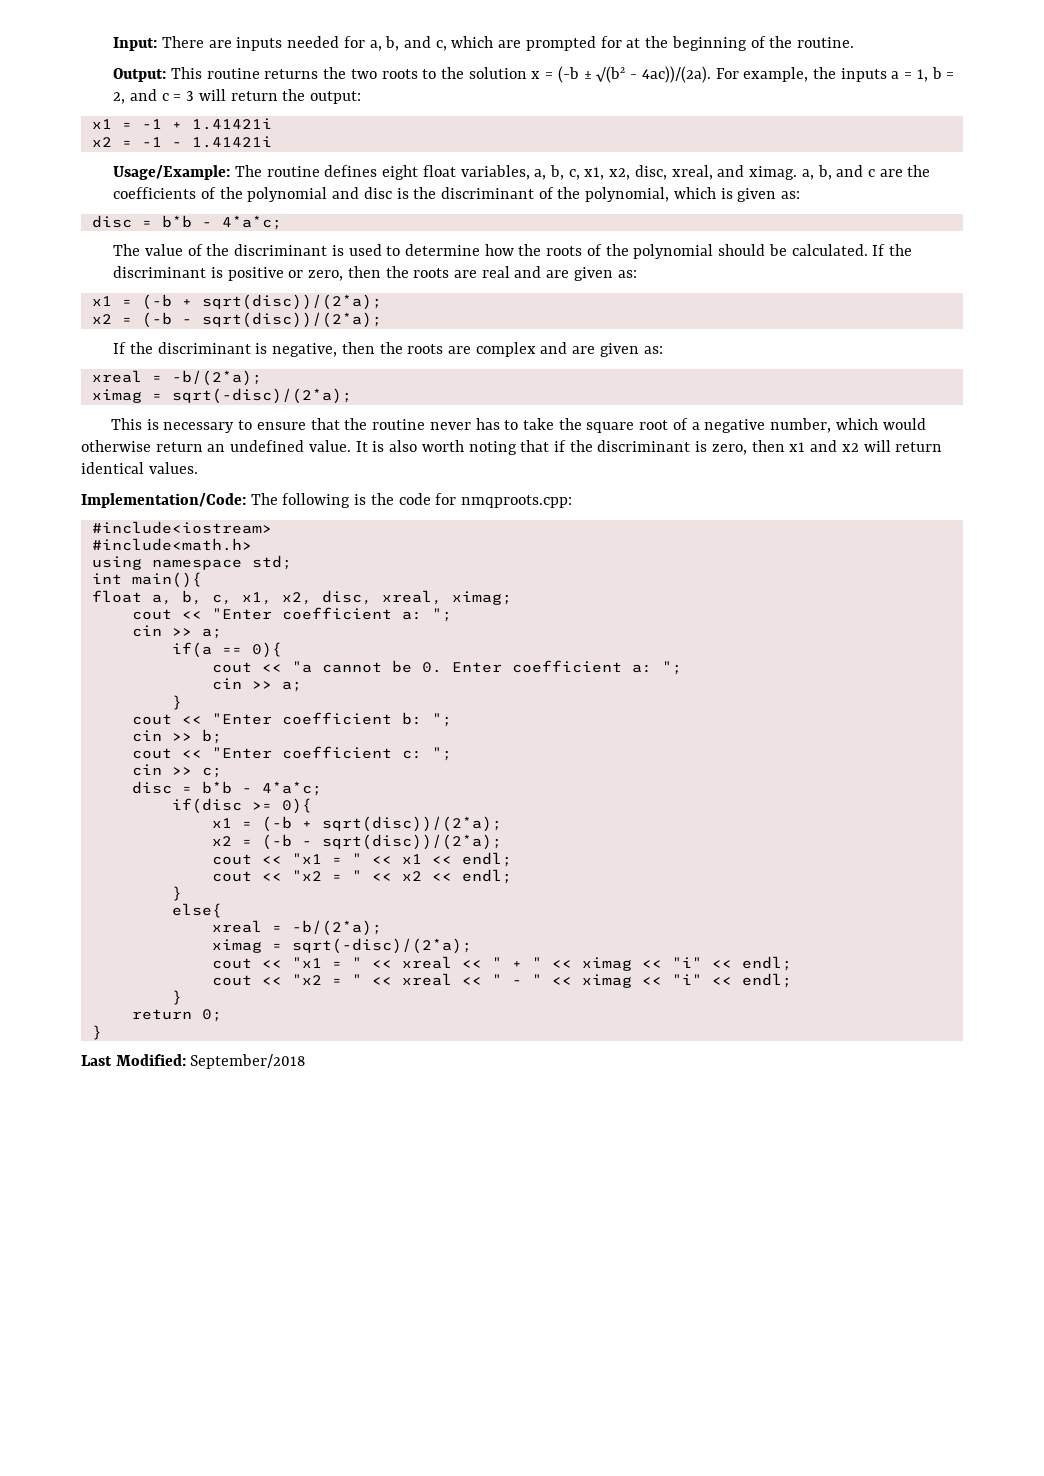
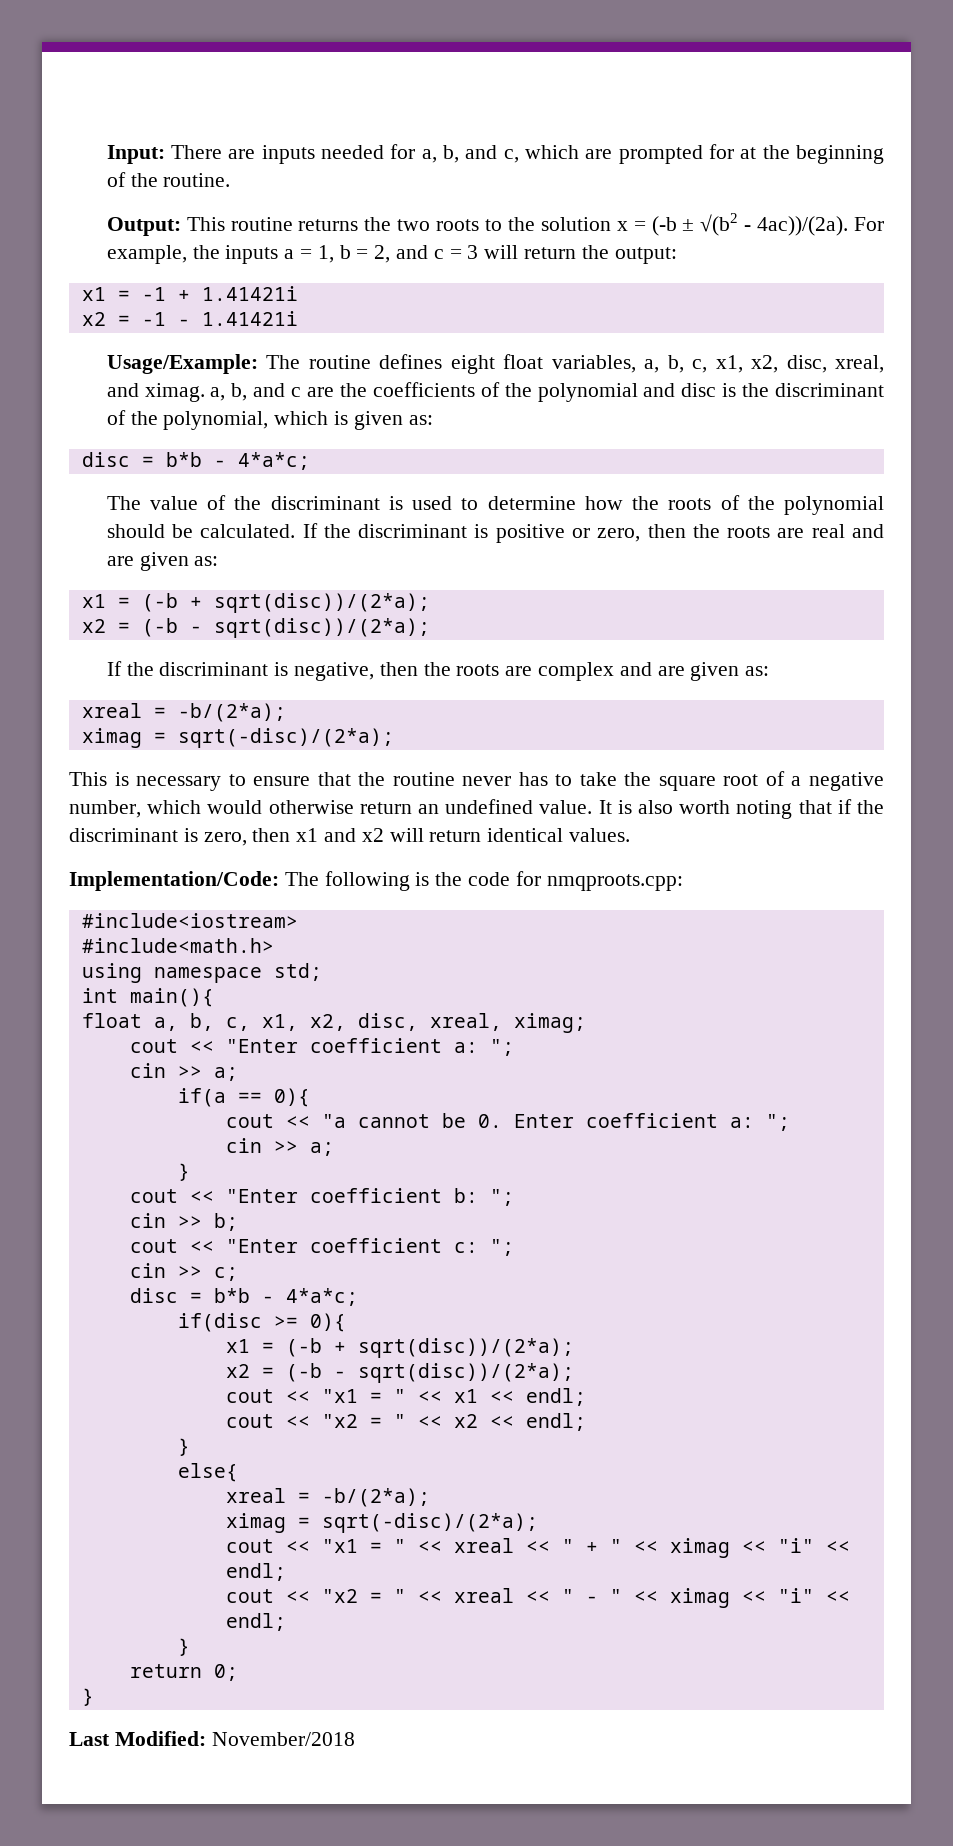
[190,1054,306,1069] September/2018 -> [211,1732,355,1746] November/2018

